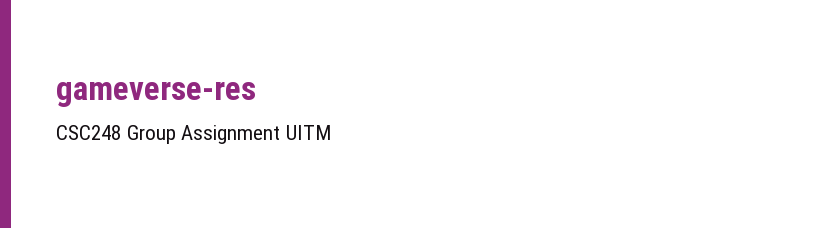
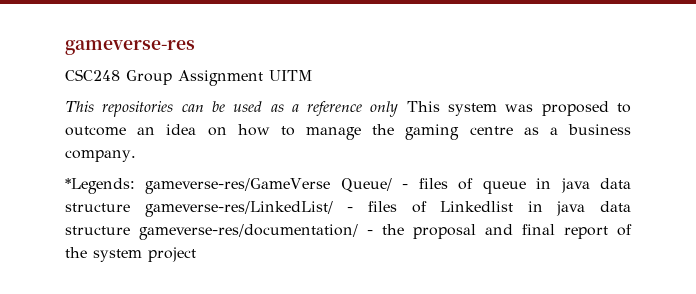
(332, 132) none -> [65,101,632,117] [65,124,632,140] [65,150,136,162] [65,178,631,194] [65,201,631,217] [65,224,632,240] [65,247,196,262] // This repositories can be used as a reference only This system was proposed to outcome an idea on how to manage the gaming centre as a business company. // *Legends: gameverse-res/GameVerse Queue/ - files of queue in java data structure gameverse-res/LinkedList/ - files of Linkedlist in java data structure gameverse-res/documentation/ - the proposal and final report of the system project

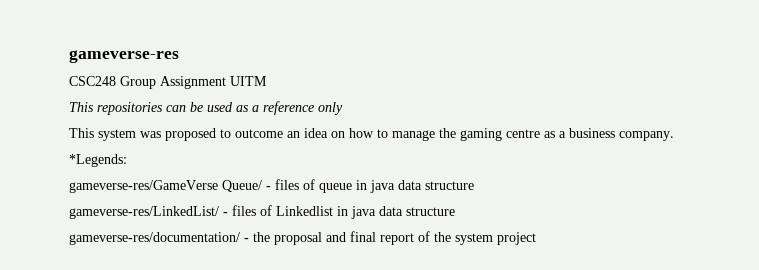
(399, 109) none -> (343, 108) //
(135, 186) none -> (127, 160) //
(130, 207) none -> (474, 185) //
(130, 230) none -> (455, 211) //

